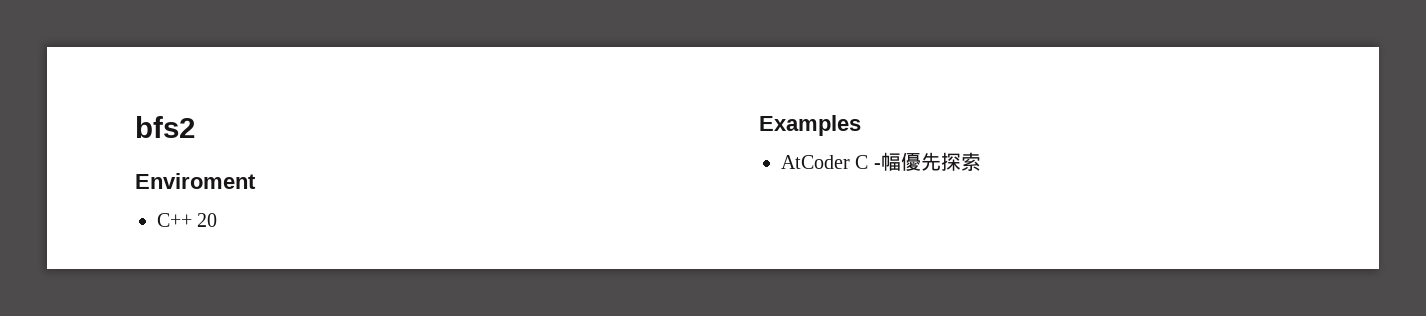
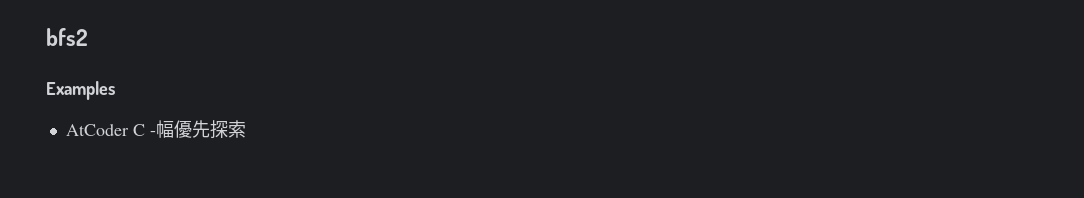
[135,173,256,189] [157,213,218,227] // Enviroment // C++ 20 -> (88, 37) none

